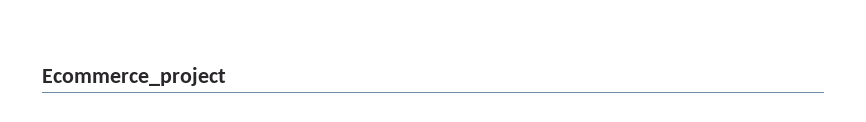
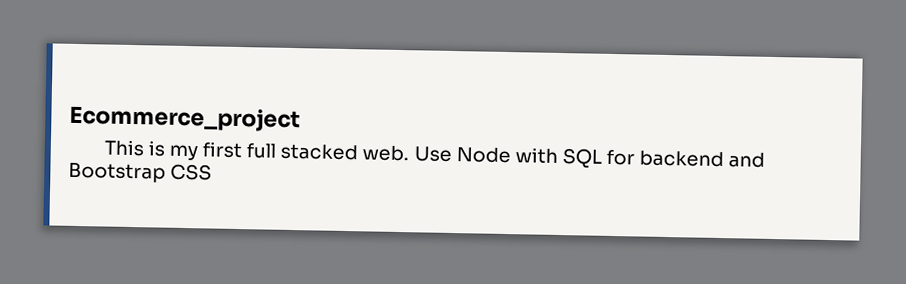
(226, 76) none -> [103,139,766,169] [68,162,213,183] // This is my first full stacked web. Use Node with SQL for backend and Bootstrap CSS

